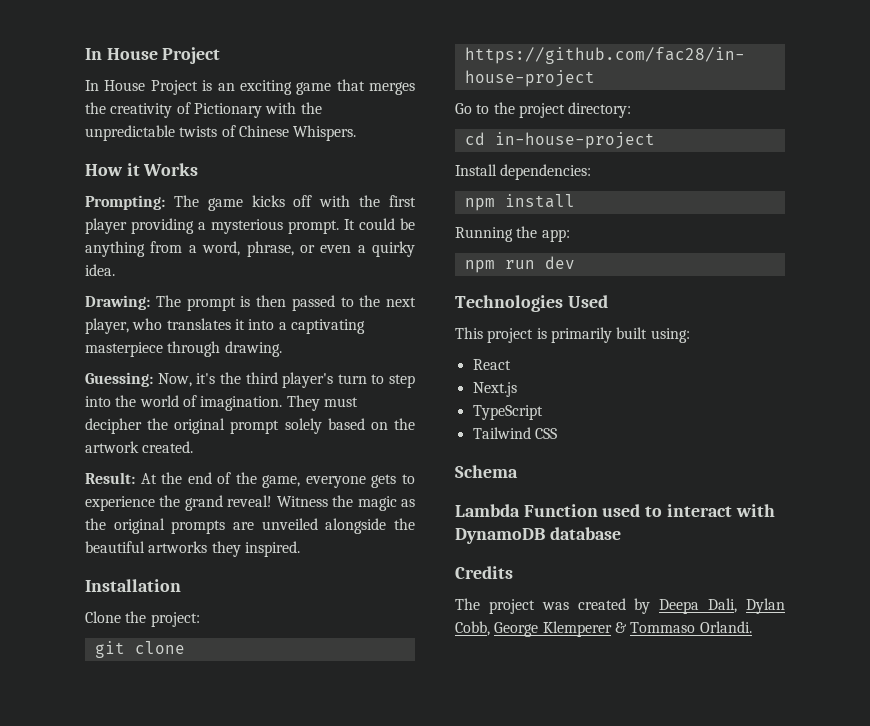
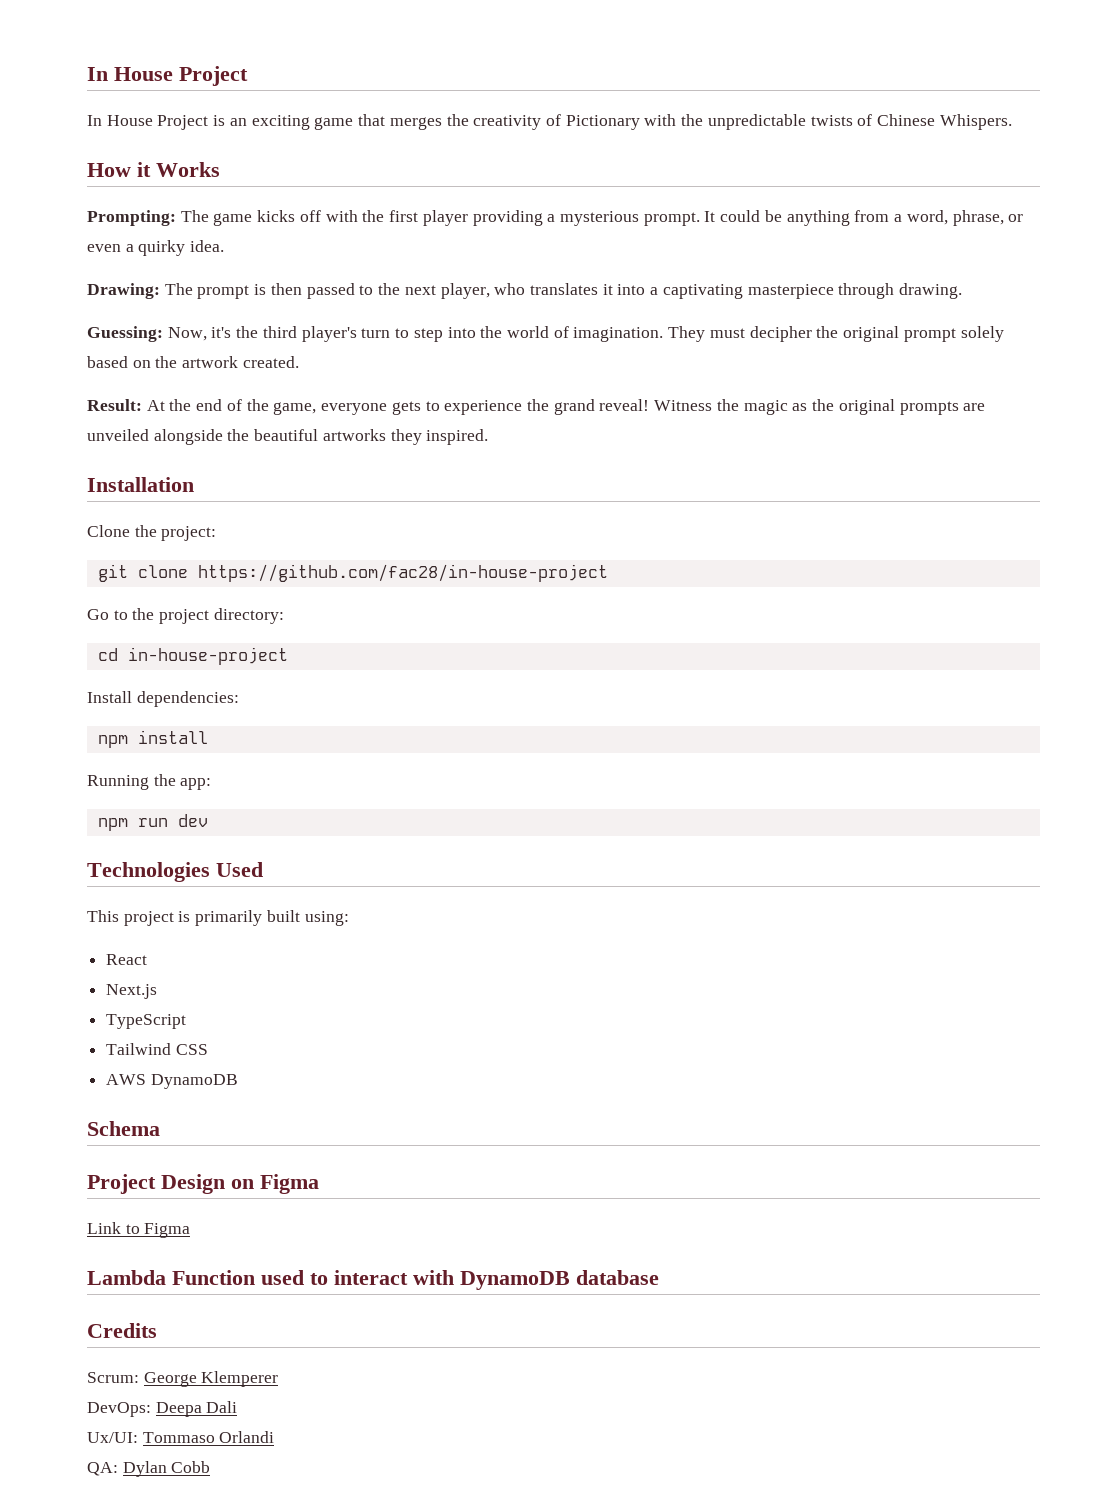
(557, 433) none -> [106,1074,238,1089] // AWS DynamoDB
(518, 471) none -> [87,1174,319,1194] [87,1222,191,1238] // Project Design on Figma // Link to Figma
[455,598,785,614] [455,621,752,637] The project was created by Deepa Dali, Dylan Cobb, George Klemperer & Tommaso Orlandi. -> [87,1371,279,1387] [87,1401,238,1417] [87,1431,275,1443] [87,1461,211,1477] Scrum: George Klemperer // DevOps: Deepa Dali // Ux/UI: Tommaso Orlandi // QA: Dylan Cobb

